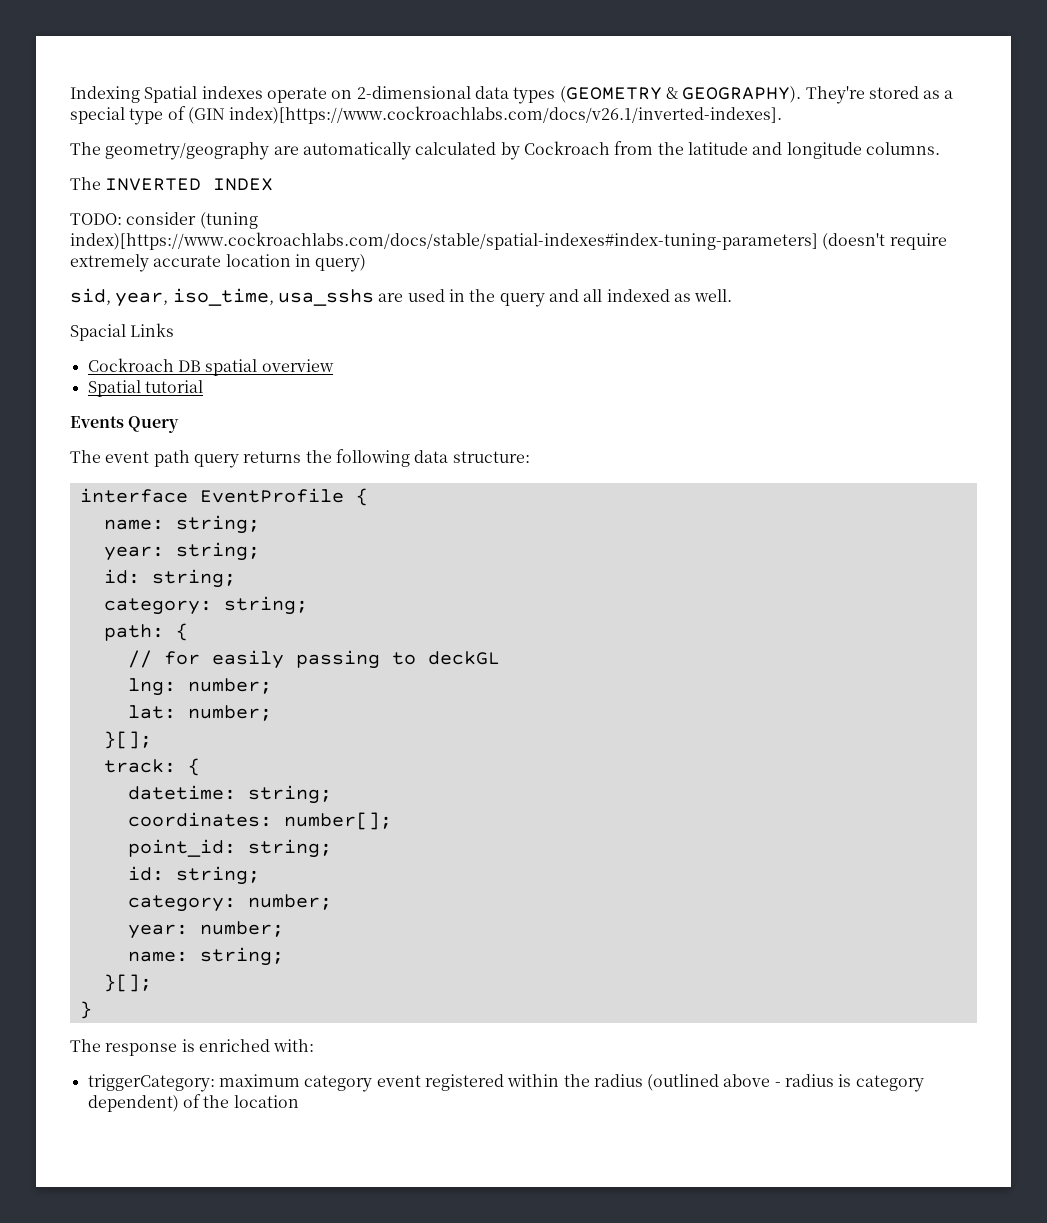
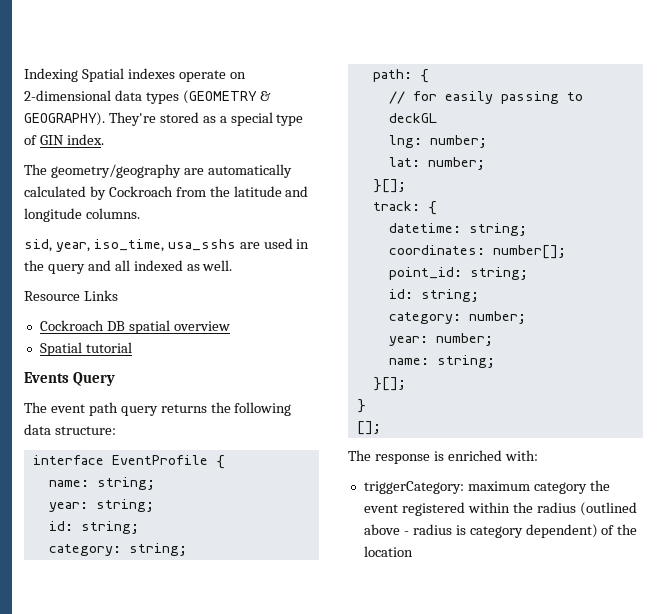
[187,106,783,124] (GIN index)[https://www.cockroachlabs.com/docs/v26.1/inverted-indexes]. -> [39,134,104,145] GIN index.
[70,177,274,191] [70,212,258,229] [70,232,947,250] [70,254,367,272] // The INVERTED INDEX // TODO: consider (tuning index)[https://www.cockroachlabs.com/docs/stable/spatial-indexes#index-tuning-parameters] (doesn't require extremely accurate location in query) -> (140, 213) none
[70,324,126,341] Spacial -> [24,291,80,301] Resource
(92, 1010) none -> [356,421,381,435] // [];
(373, 1083) none -> [589,480,610,491] the

